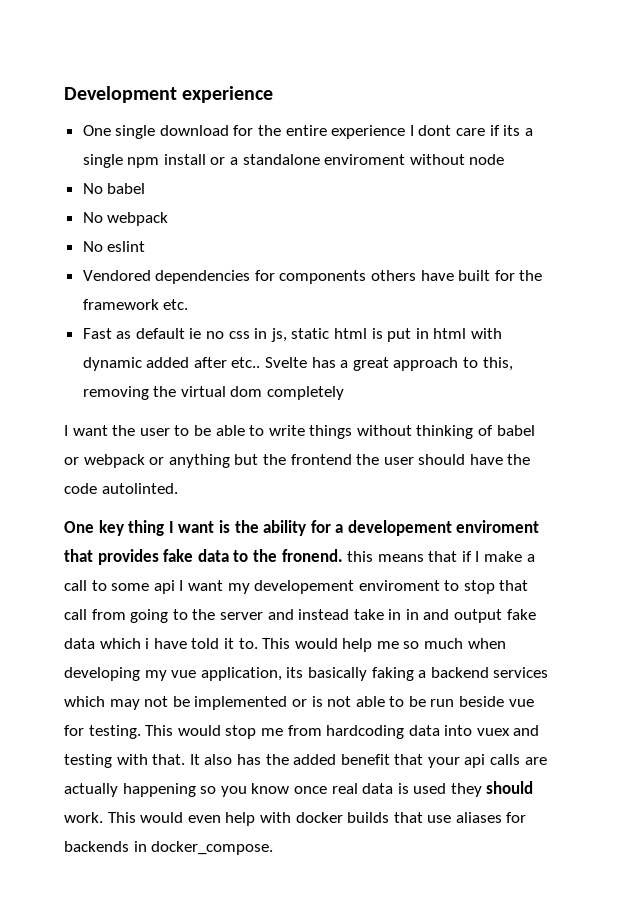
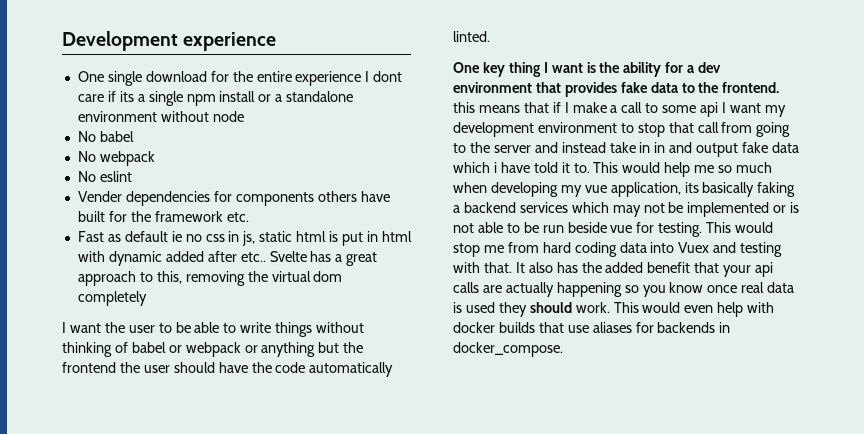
[324,154,406,165] enviroment -> [77,111,157,122] environment
[82,270,151,281] Vendored -> [77,191,122,202] Vender
[101,483,178,494] autolinted. -> [309,362,394,377] [453,31,490,42] automatically linted.
[347,520,540,536] developement enviroment -> [698,62,722,73] [453,82,532,93] dev environment
[281,549,343,562] fronend. -> [722,82,780,93] frontend.
[254,580,440,594] developement enviroment -> [453,122,617,137] development environment
[326,725,405,739] hardcoding -> [542,242,617,257] hard coding
[476,728,510,736] vuex -> [678,242,710,253] Vuex

